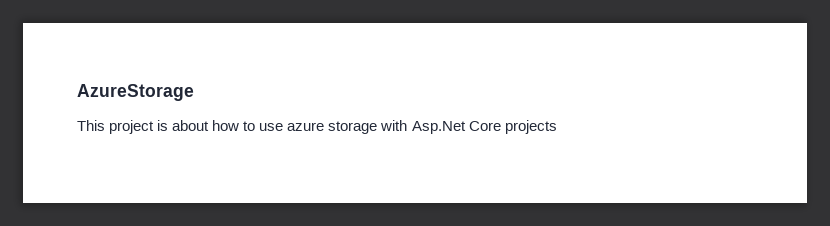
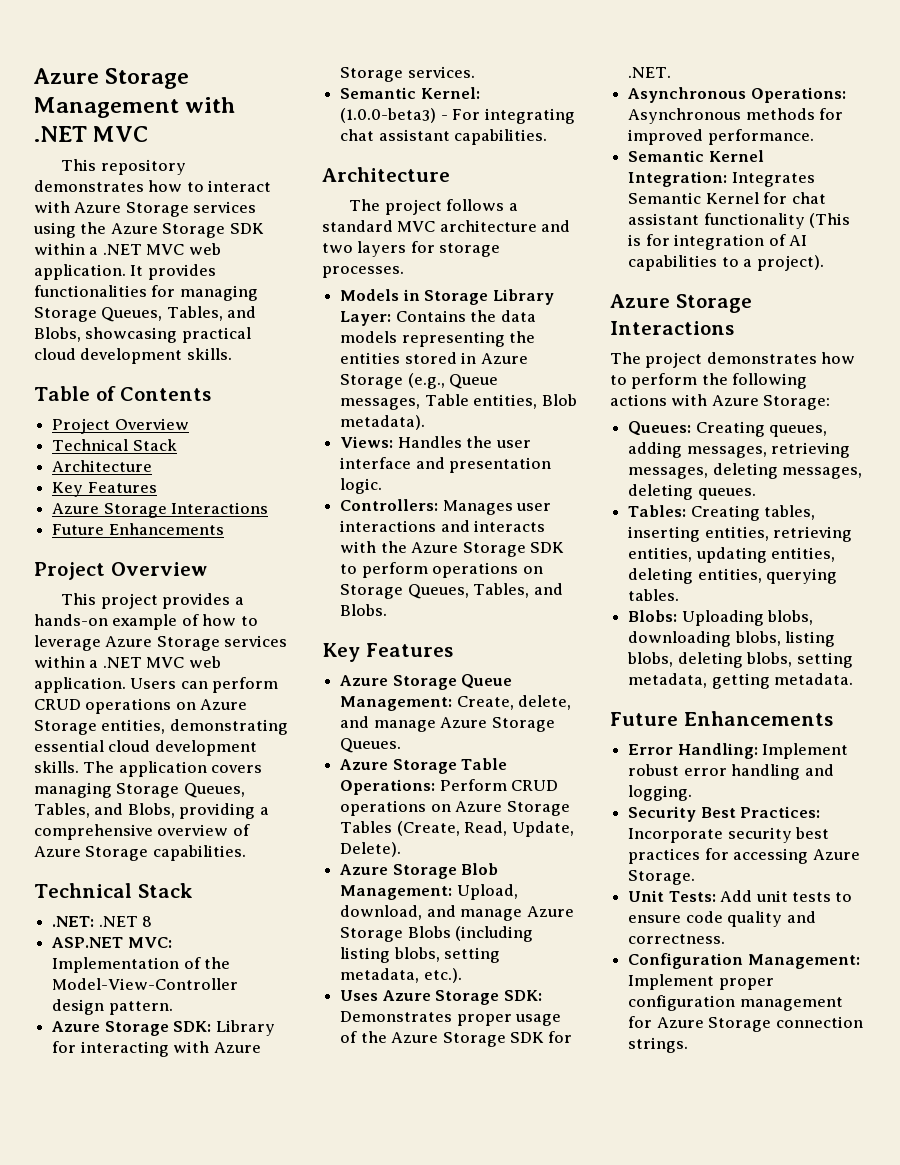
[77,84,194,101] [77,120,557,134] AzureStorage // This project is about how to use azure storage with Asp.Net Core projects -> [33,68,190,89] [34,97,236,118] [34,126,149,142] [61,159,186,175] [34,180,272,192] [34,201,257,217] [33,222,264,238] [34,243,221,255] [34,264,216,280] [34,285,258,301] [34,306,257,322] [34,327,251,343] [34,348,232,364] [34,386,212,401] [52,418,189,434] [52,439,177,451] [52,460,153,472] [52,482,157,497] [52,502,269,518] [52,523,224,535] [34,562,207,580] [61,593,244,609] [34,614,258,630] [34,635,288,651] [34,656,221,668] [34,677,279,693] [34,698,248,714] [34,719,288,735] [34,740,257,756] [34,761,263,777] [34,782,245,798] [34,803,269,819] [34,824,250,840] [34,845,246,861] [34,883,193,898] [52,916,153,927] [52,937,172,948] [52,957,231,973] [52,978,239,990] [52,999,173,1015] [52,1020,275,1036] [52,1041,261,1057] [340,66,475,82] [340,87,480,99] [340,108,575,124] [340,129,548,145] [322,167,450,182] [349,199,518,215] [322,220,571,232] [322,241,501,257] [322,266,404,278] [340,289,554,305] [340,310,536,326] [340,331,536,347] [340,352,528,364] [340,373,499,389] [340,394,577,410] [340,415,426,430] [340,436,531,448] [340,457,552,473] [340,478,383,494] [340,499,552,515] [340,520,546,532] [340,541,564,557] [340,562,543,578] [340,583,563,599] [340,604,388,616] [322,643,453,662] [340,674,513,690] [340,695,572,711] [340,716,555,732] [340,738,402,753] [340,758,508,774] [340,779,559,795] [340,800,570,816] [340,821,574,837] [340,842,402,857] [340,863,499,879] [340,884,518,900] [340,905,574,921] [340,926,534,942] [340,947,501,963] [340,968,462,983] [340,990,542,1005] [340,1011,562,1026] [340,1031,573,1047] [628,67,672,78] [628,87,846,103] [628,108,844,124] [628,129,814,145] [628,150,764,162] [628,171,815,187] [628,192,826,204] [628,213,851,229] [628,234,807,250] [628,255,824,271] [610,294,752,313] [610,321,734,335] [610,352,856,368] [610,373,808,389] [610,394,831,410] [628,421,828,437] [628,442,851,458] [628,463,863,479] [628,484,756,500] [628,505,816,521] [628,526,853,542] [628,547,836,563] [628,568,838,584] [628,589,680,601] [628,610,814,626] [628,631,836,647] [627,652,853,668] [628,673,854,689] [610,711,833,726] [628,743,849,759] [628,764,834,780] [628,785,693,801] [628,806,821,822] [628,827,830,843] [628,848,860,864] [628,870,696,885] [628,890,853,902] [628,911,816,927] [628,934,726,944] [628,953,860,969] [628,974,774,990] [628,995,843,1011] [628,1016,863,1032] [628,1037,689,1053] Azure Storage Management with .NET MVC // This repository demonstrates how to interact with Azure Storage services using the Azure Storage SDK within a .NET MVC web application. It provides functionalities for managing Storage Queues, Tables, and Blobs, showcasing practical cloud development skills. // Table of Contents // Project Overview // Technical Stack // Architecture // Key Features // Azure Storage Interactions // Future Enhancements // Project Overview // This project provides a hands-on example of how to leverage Azure Storage services within a .NET MVC web application. Users can perform CRUD operations on Azure Storage entities, demonstrating essential cloud development skills. The application covers managing Storage Queues, Tables, and Blobs, providing a comprehensive overview of Azure Storage capabilities. // Technical Stack // .NET: .NET 8 // ASP.NET MVC: Implementation of the Model-View-Controller design pattern. // Azure Storage SDK: Library for interacting with Azure Storage services. // Semantic Kernel: (1.0.0-beta3) - For integrating chat assistant capabilities. // Architecture // The project follows a standard MVC architecture and two layers for storage processes. // Models in Storage Library Layer: Contains the data models representing the entities stored in Azure Storage (e.g., Queue messages, Table entities, Blob metadata). // Views: Handles the user interface and presentation logic. // Controllers: Manages user interactions and interacts with the Azure Storage SDK to perform operations on Storage Queues, Tables, and Blobs. // Key Features // Azure Storage Queue Management: Create, delete, and manage Azure Storage Queues. // Azure Storage Table Operations: Perform CRUD operations on Azure Storage Tables (Create, Read, Update, Delete). // Azure Storage Blob Management: Upload, download, and manage Azure Storage Blobs (including listing blobs, setting metadata, etc.). // Uses Azure Storage SDK: Demonstrates proper usage of the Azure Storage SDK for .NET. // Asynchronous Operations: Asynchronous methods for improved performance. // Semantic Kernel Integration: Integrates Semantic Kernel for chat assistant functionality (This is for integration of AI capabilities to a project). // Azure Storage Interactions // The project demonstrates how to perform the following actions with Azure Storage: // Queues: Creating queues, adding messages, retrieving messages, deleting messages, deleting queues. // Tables: Creating tables, inserting entities, retrieving entities, updating entities, deleting entities, querying tables. // Blobs: Uploading blobs, downloading blobs, listing blobs, deleting blobs, setting metadata, getting metadata. // Future Enhancements // Error Handling: Implement robust error handling and logging. // Security Best Practices: Incorporate security best practices for accessing Azure Storage. // Unit Tests: Add unit tests to ensure code quality and correctness. // Configuration Management: Implement proper configuration management for Azure Storage connection strings.

